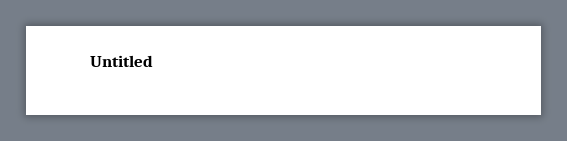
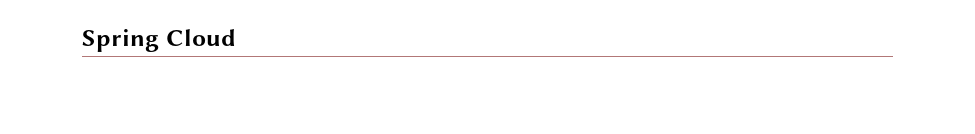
[90,55,153,67] Untitled -> [82,29,236,52] Spring Cloud

